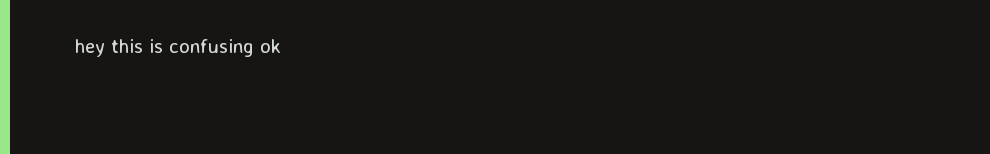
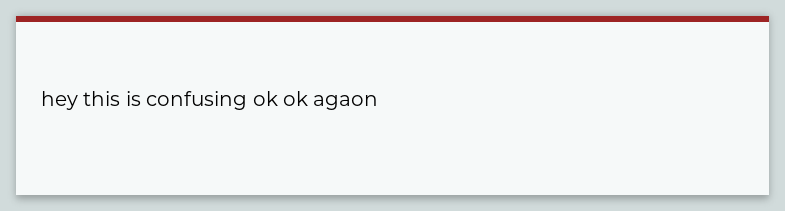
(281, 46) none -> [283,91,379,110] ok agaon

